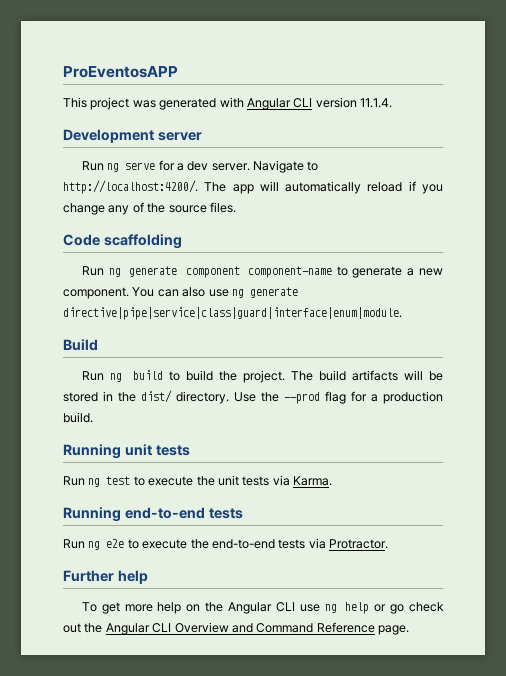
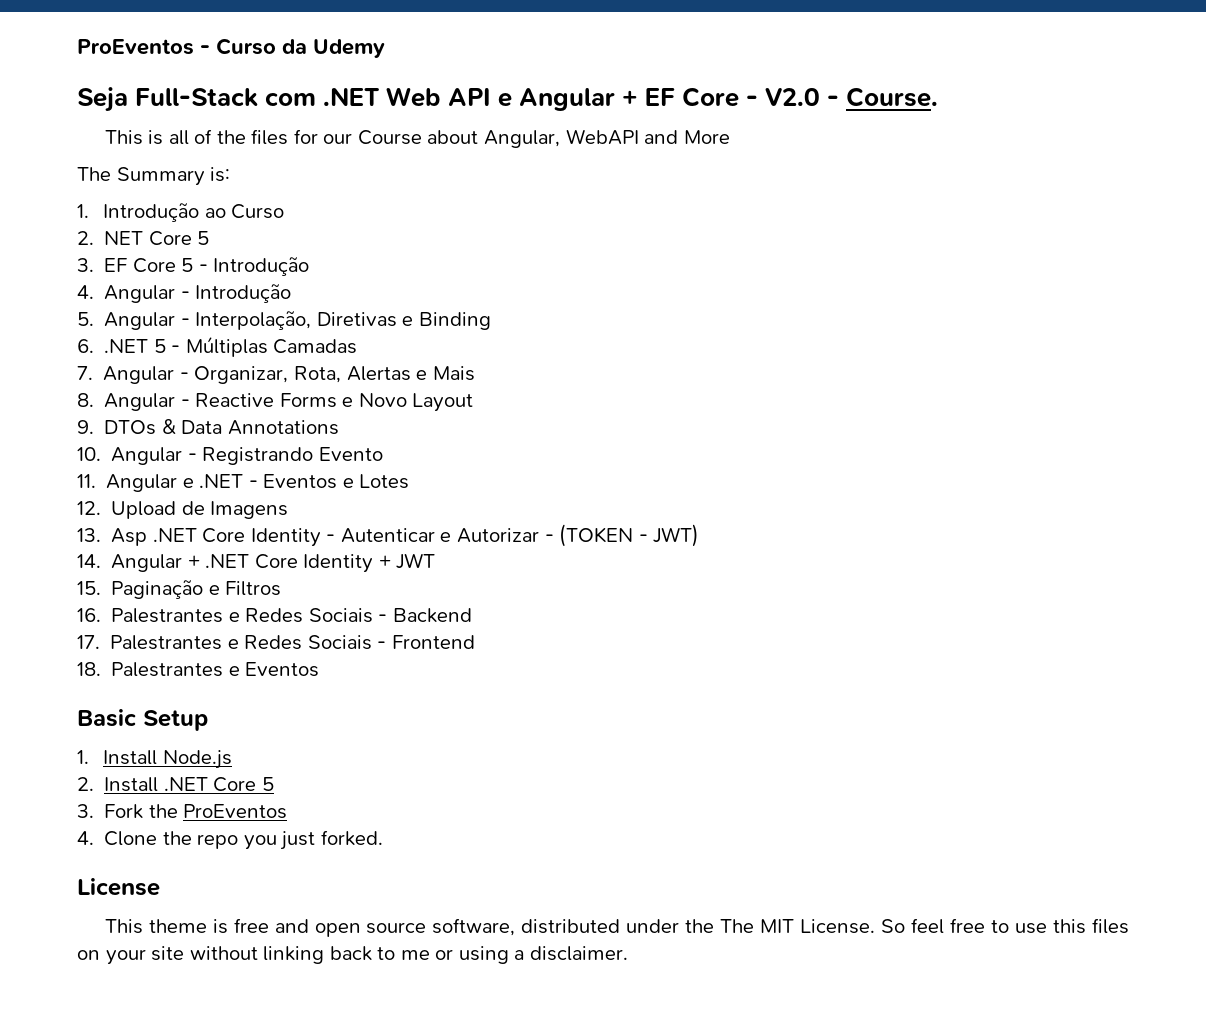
[63,66,178,78] [63,97,392,110] [63,129,202,143] [81,160,319,173] [63,180,443,194] [63,202,236,215] [63,234,182,249] [81,266,443,278] [63,287,298,299] [63,307,402,320] [63,339,98,351] [81,370,444,383] [63,390,443,404] [63,412,93,423] [63,444,190,459] [63,475,332,487] [63,507,243,522] [63,538,388,550] [63,570,148,584] [81,602,445,614] [63,622,409,635] ProEventosAPP // This project was generated with Angular CLI version 11.1.4. // Development server // Run ng serve for a dev server. Navigate to http://localhost:4200/. The app will automatically reload if you change any of the source files. // Code scaffolding // Run ng generate component component-name to generate a new component. You can also use ng generate directive|pipe|service|class|guard|interface|enum|module. // Build // Run ng build to build the project. The build artifacts will be stored in the dist/ directory. Use the --prod flag for a production build. // Running unit tests // Run ng test to execute the unit tests via Karma. // Running end-to-end tests // Run ng e2e to execute the end-to-end tests via Protractor. // Further help // To get more help on the Angular CLI use ng help or go check out the Angular CLI Overview and Command Reference page. -> [77,38,385,58] [77,87,939,112] [104,129,730,148] [77,167,231,186] [77,203,285,222] [77,231,210,246] [77,257,310,276] [77,284,292,303] [77,311,491,330] [77,336,358,357] [77,366,475,384] [77,393,474,412] [77,419,339,435] [77,447,383,465] [77,474,410,492] [77,501,289,519] [77,524,700,547] [77,553,436,573] [77,580,282,599] [77,608,472,623] [77,635,475,650] [77,662,320,677] [77,709,208,731] [77,750,232,769] [77,777,274,792] [77,804,288,819] [77,830,383,850] [77,878,160,896] [104,918,1129,937] [77,946,628,965] ProEventos - Curso da Udemy // Seja Full-Stack com .NET Web API e Angular + EF Core - V2.0 - Course. // This is all of the files for our Course about Angular, WebAPI and More // The Summary is: // 1. Introdução ao Curso // 2. NET Core 5 // 3. EF Core 5 - Introdução // 4. Angular - Introdução // 5. Angular - Interpolação, Diretivas e Binding // 6. .NET 5 - Múltiplas Camadas // 7. Angular - Organizar, Rota, Alertas e Mais // 8. Angular - Reactive Forms e Novo Layout // 9. DTOs & Data Annotations // 10. Angular - Registrando Evento // 11. Angular e .NET - Eventos e Lotes // 12. Upload de Imagens // 13. Asp .NET Core Identity - Autenticar e Autorizar - (TOKEN - JWT) // 14. Angular + .NET Core Identity + JWT // 15. Paginação e Filtros // 16. Palestrantes e Redes Sociais - Backend // 17. Palestrantes e Redes Sociais - Frontend // 18. Palestrantes e Eventos // Basic Setup // 1. Install Node.js // 2. Install .NET Core 5 // 3. Fork the ProEventos // 4. Clone the repo you just forked. // License // This theme is free and open source software, distributed under the The MIT License. So feel free to use this files on your site without linking back to me or using a disclaimer.

